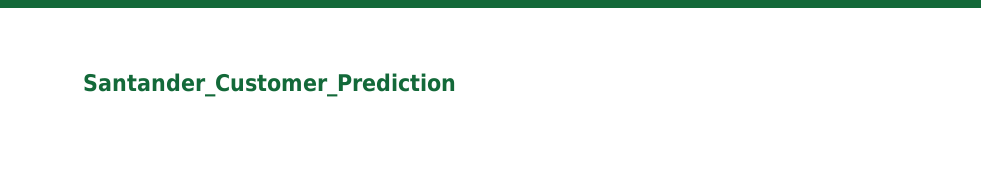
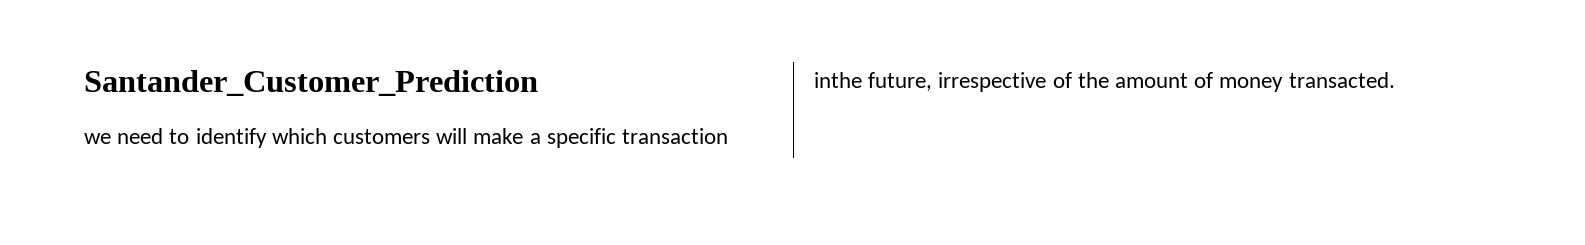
(456, 85) none -> [84,128,729,148] [814,72,1395,92] // we need to identify which customers will make a specific transaction inthe future, irrespective of the amount of money transacted.

